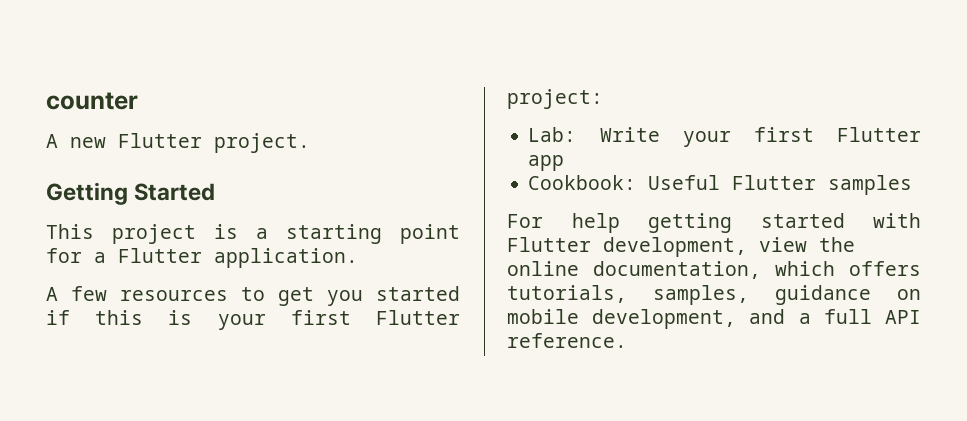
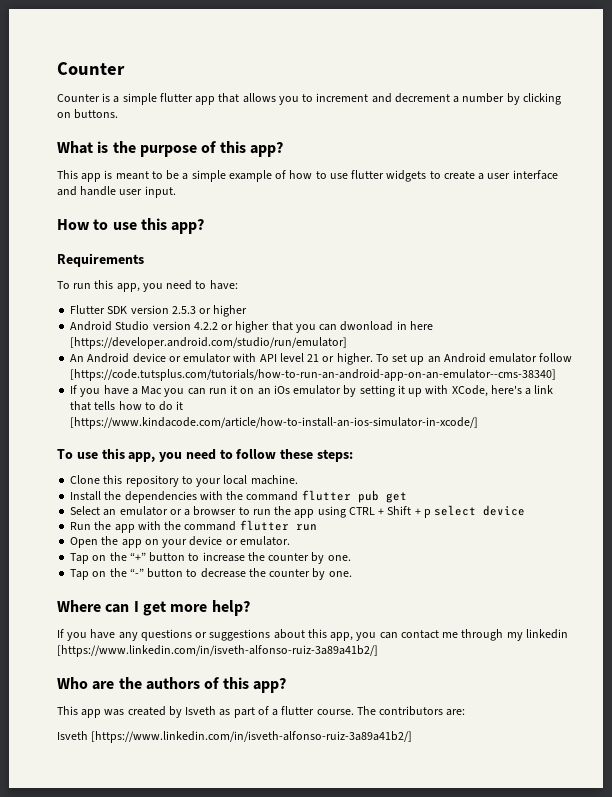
[46,92,138,110] [46,133,310,153] [46,182,216,205] [46,224,460,244] [46,248,358,268] [46,286,460,306] [46,310,460,330] [507,89,603,109] [528,127,921,147] [528,155,565,171] [528,175,913,195] [507,213,921,233] [507,237,855,257] [507,261,921,279] [507,285,921,305] [507,309,921,329] [507,333,627,348] counter // A new Flutter project. // Getting Started // This project is a starting point for a Flutter application. // A few resources to get you started if this is your first Flutter project: // Lab: Write your first Flutter app // Cookbook: Useful Flutter samples // For help getting started with Flutter development, view the online documentation, which offers tutorials, samples, guidance on mobile development, and a full API reference. -> [57,62,125,75] [57,93,561,105] [57,109,119,119] [57,141,283,157] [57,170,558,182] [57,186,176,198] [57,218,205,234] [57,253,144,267] [57,280,238,292] [70,305,248,317] [70,321,433,333] [70,337,348,349] [70,353,573,365] [70,369,557,381] [70,385,554,397] [70,401,184,411] [70,417,479,429] [57,448,354,462] [70,475,298,487] [70,490,407,503] [70,505,526,518] [70,520,317,533] [70,536,290,548] [70,552,351,564] [70,568,352,580] [57,600,250,616] [57,629,568,641] [57,645,378,657] [57,677,286,693] [57,706,466,718] [57,731,413,743] Counter // Counter is a simple flutter app that allows you to increment and decrement a number by clicking on buttons. // What is the purpose of this app? // This app is meant to be a simple example of how to use flutter widgets to create a user interface and handle user input. // How to use this app? // Requirements // To run this app, you need to have: // Flutter SDK version 2.5.3 or higher // Android Studio version 4.2.2 or higher that you can dwonload in here [https://developer.android.com/studio/run/emulator] // An Android device or emulator with API level 21 or higher. To set up an Android emulator follow [https://code.tutsplus.com/tutorials/how-to-run-an-android-app-on-an-emulator--cms-38340] // If you have a Mac you can run it on an iOs emulator by setting it up with XCode, here's a link that tells how to do it [https://www.kindacode.com/article/how-to-install-an-ios-simulator-in-xcode/] // To use this app, you need to follow these steps: // Clone this repository to your local machine. // Install the dependencies with the command flutter pub get // Select an emulator or a browser to run the app using CTRL + Shift + p select device // Run the app with the command flutter run // Open the app on your device or emulator. // Tap on the “+” button to increase the counter by one. // Tap on the “-” button to decrease the counter by one. // Where can I get more help? // If you have any questions or suggestions about this app, you can contact me through my linkedin [https://www.linkedin.com/in/isveth-alfonso-ruiz-3a89a41b2/] // Who are the authors of this app? // This app was created by Isveth as part of a flutter course. The contributors are: // Isveth [https://www.linkedin.com/in/isveth-alfonso-ruiz-3a89a41b2/]

